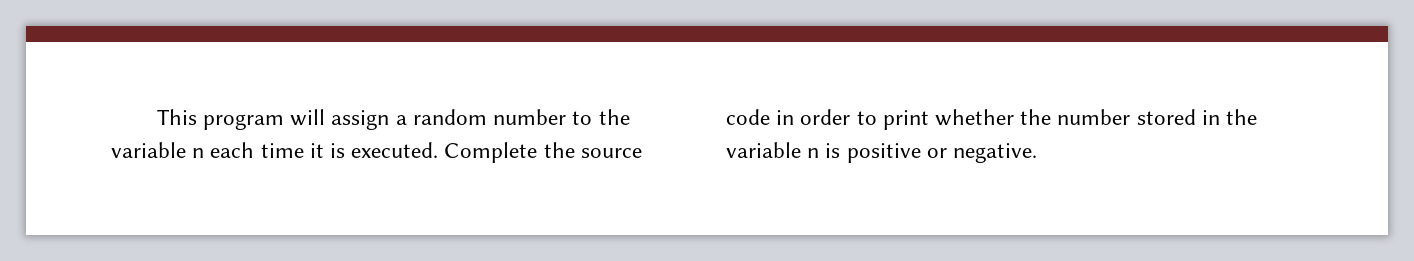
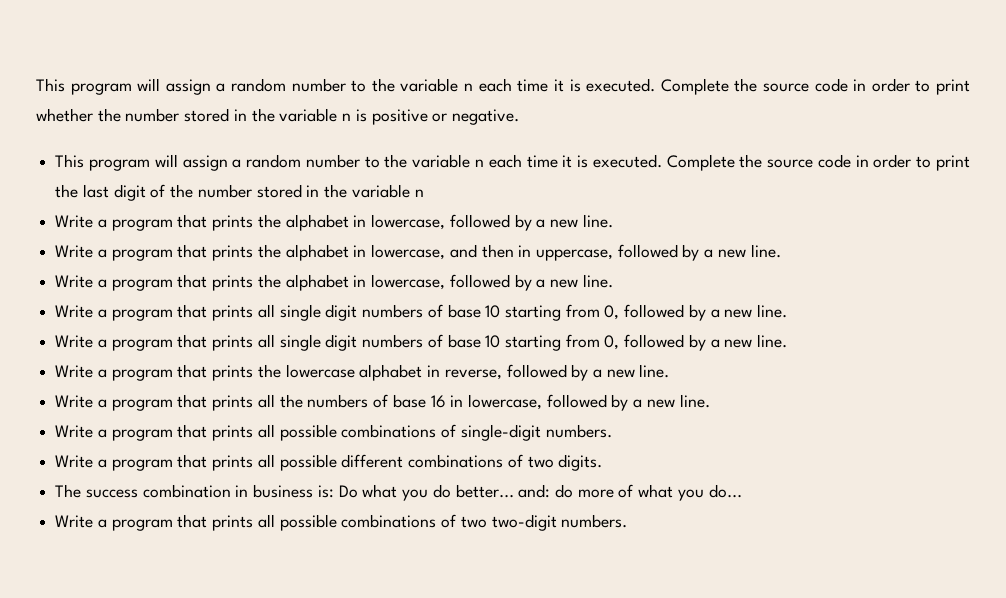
(1038, 153) none -> [55,154,970,171] [55,184,424,201] [55,214,613,231] [55,244,781,261] [55,274,613,291] [55,304,788,321] [55,334,788,351] [55,364,670,381] [55,394,710,411] [55,424,612,441] [55,454,603,471] [55,484,742,501] [55,514,628,531] // This program will assign a random number to the variable n each time it is executed. Complete the source code in order to print the last digit of the number stored in the variable n // Write a program that prints the alphabet in lowercase, followed by a new line. // Write a program that prints the alphabet in lowercase, and then in uppercase, followed by a new line. // Write a program that prints the alphabet in lowercase, followed by a new line. // Write a program that prints all single digit numbers of base 10 starting from 0, followed by a new line. // Write a program that prints all single digit numbers of base 10 starting from 0, followed by a new line. // Write a program that prints the lowercase alphabet in reverse, followed by a new line. // Write a program that prints all the numbers of base 16 in lowercase, followed by a new line. // Write a program that prints all possible combinations of single-digit numbers. // Write a program that prints all possible different combinations of two digits. // The success combination in business is: Do what you do better... and: do more of what you do... // Write a program that prints all possible combinations of two two-digit numbers.

